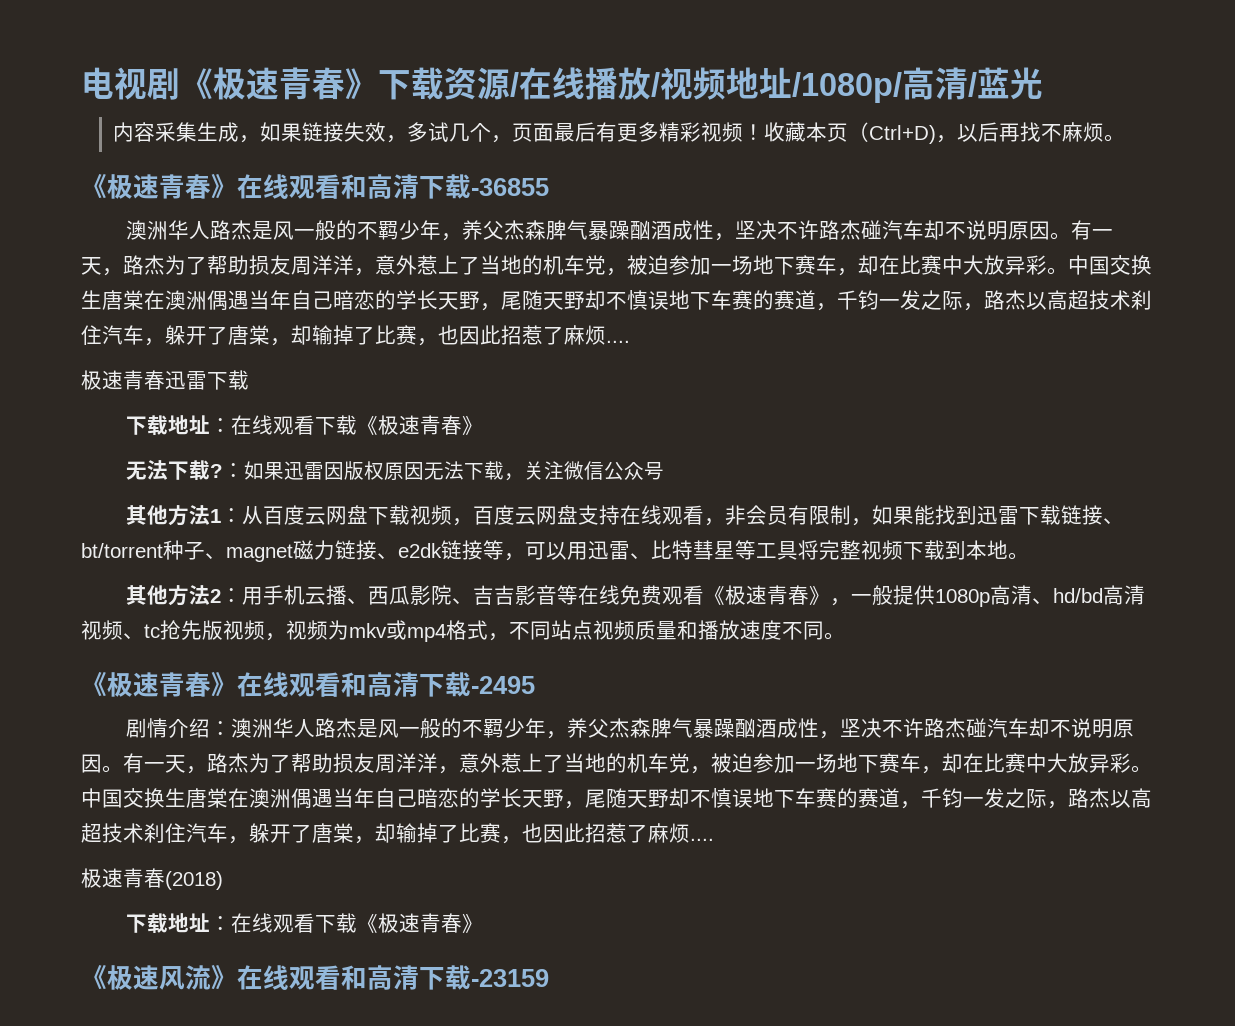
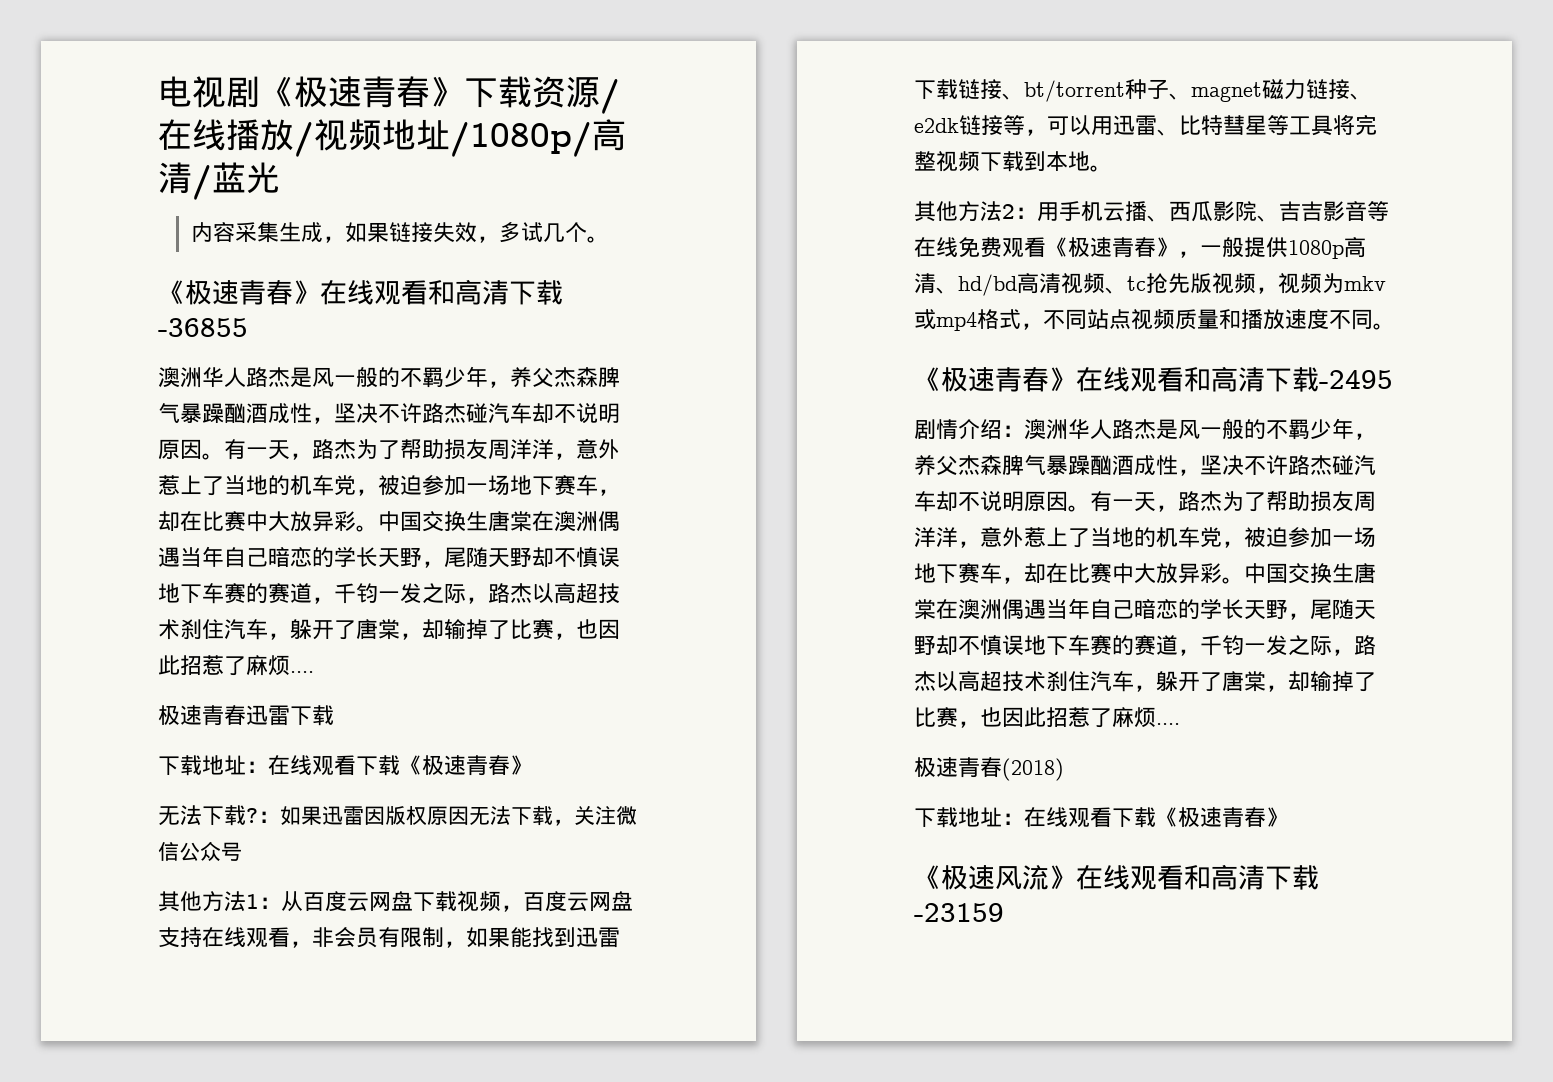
[491,122,1105,144] ，页面最后有更多精彩视频！收藏本页（Ctrl+D)，以后再找不麻烦 -> (587, 232) none

